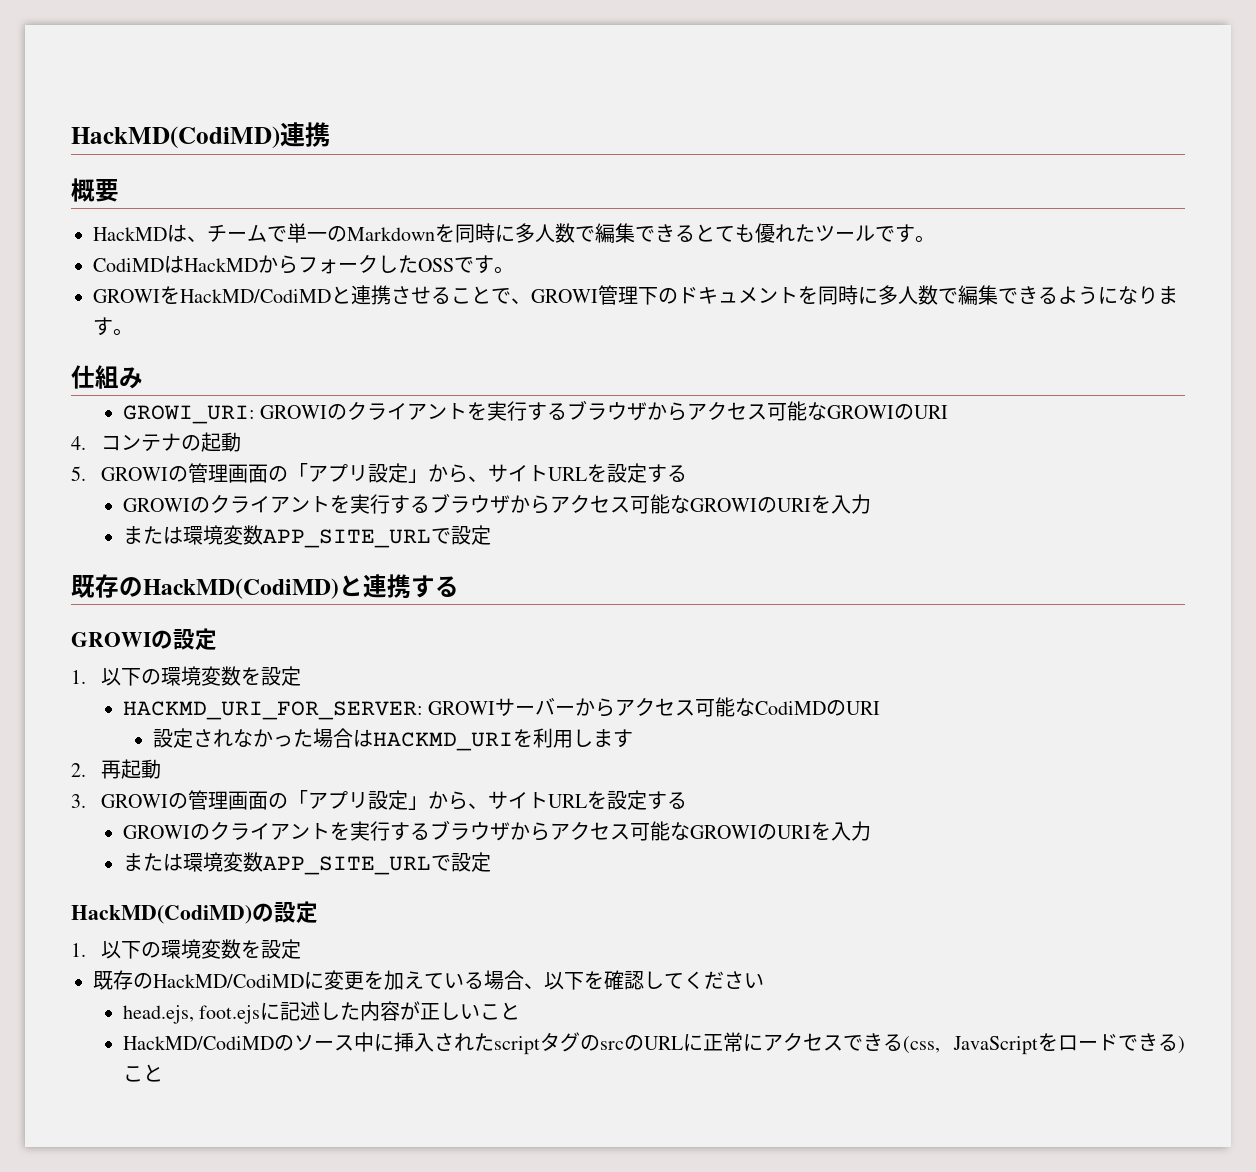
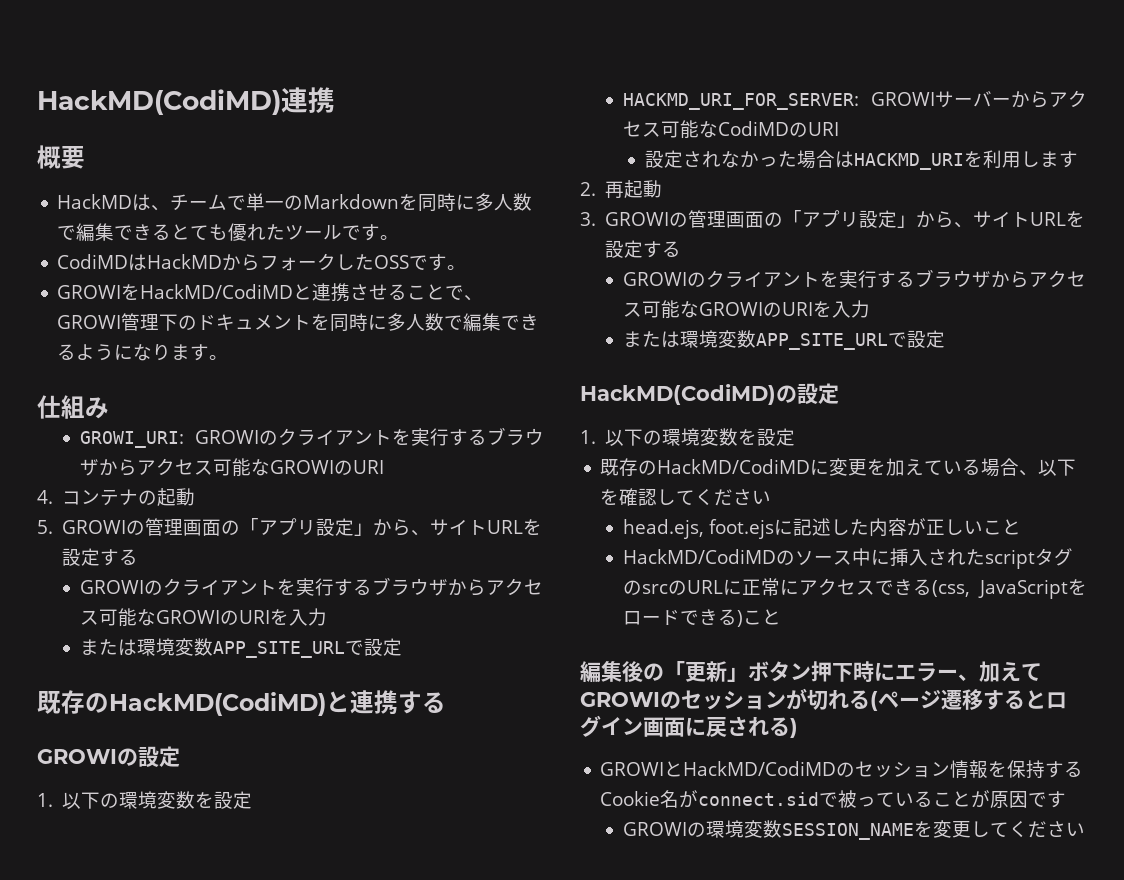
(164, 1073) none -> [580,661,1042,682] [580,688,1067,711] [580,715,798,738] [600,760,1084,779] [600,790,1067,808] [622,820,1085,840] // 編集後の「更新」ボタン押下時にエラー、加えてGROWIのセッションが切れる(ページ遷移するとログイン画面に戻される) // GROWIとHackMD/CodiMDのセッション情報を保持するCookie名がconnect.sidで被っていることが原因です // GROWIの環境変数SESSION_NAMEを変更してください

